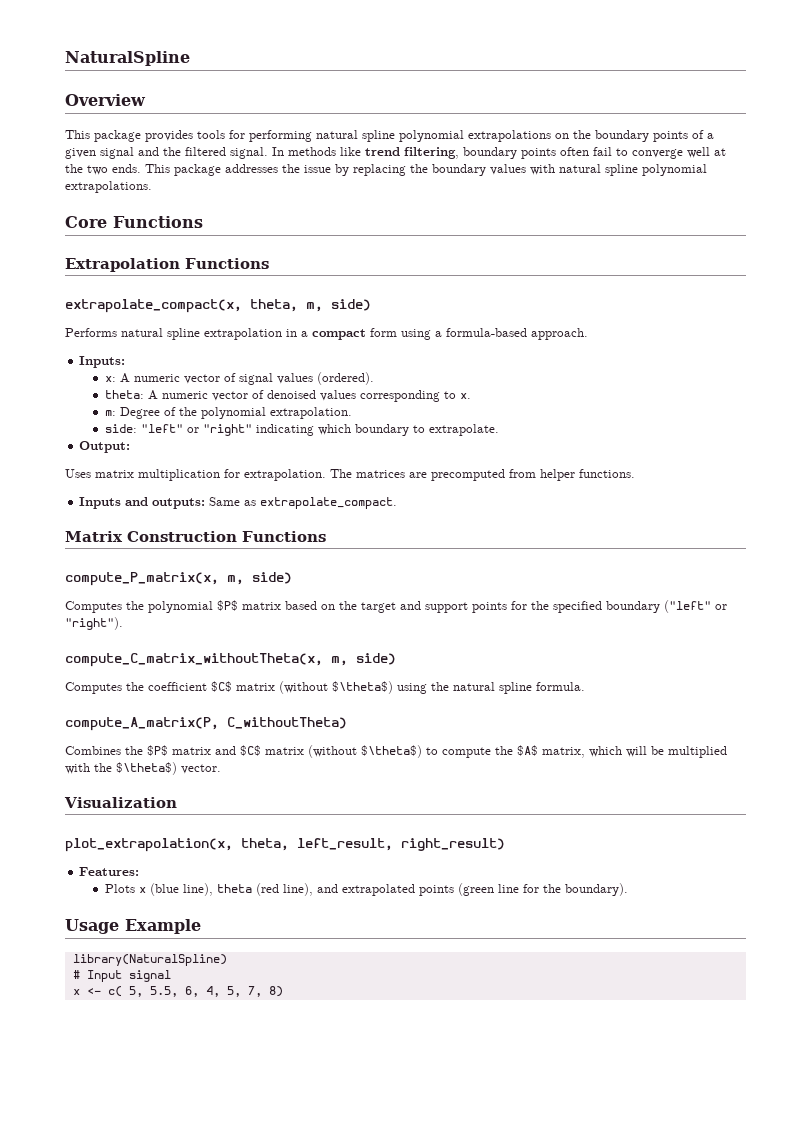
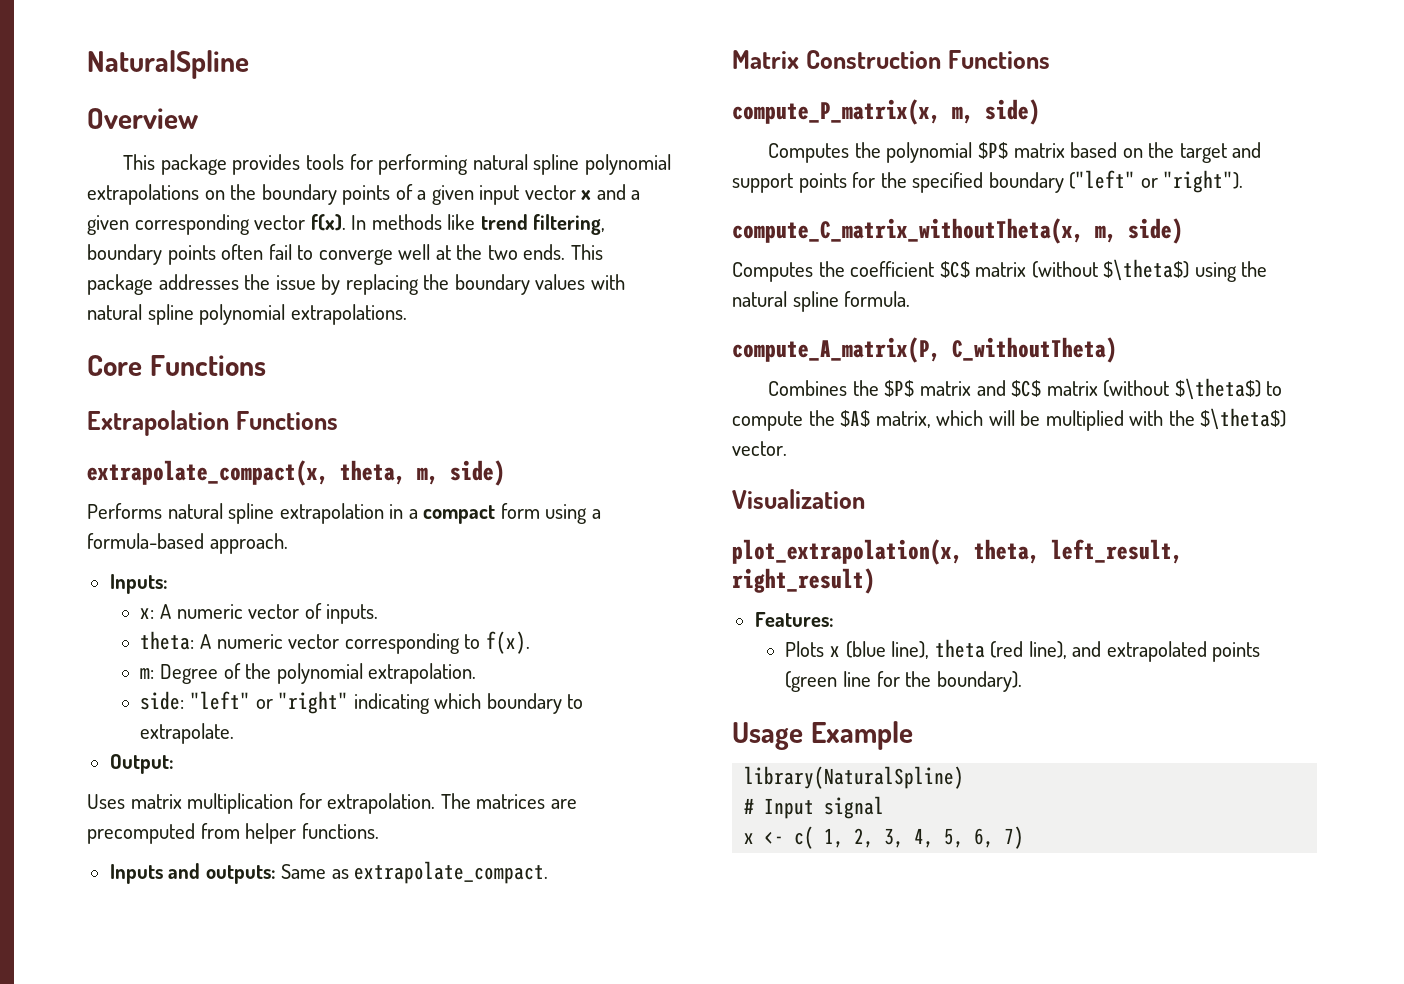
[100,147,268,159] signal and the filtered signal. -> [479,184,641,205] [87,214,346,235] input vector x and a given corresponding vector f(x).
[239,372,375,385] signal values (ordered). -> [326,604,379,624] inputs.
[252,390,357,401] of denoised values -> (340, 641) none
[460,393,472,399] x. -> [485,631,530,654] f(x).
[128,986,283,997] 5, 5.5, 6, 4, 5, 7, 8) -> [824,826,1025,849] 1, 2, 3, 4, 5, 6, 7)

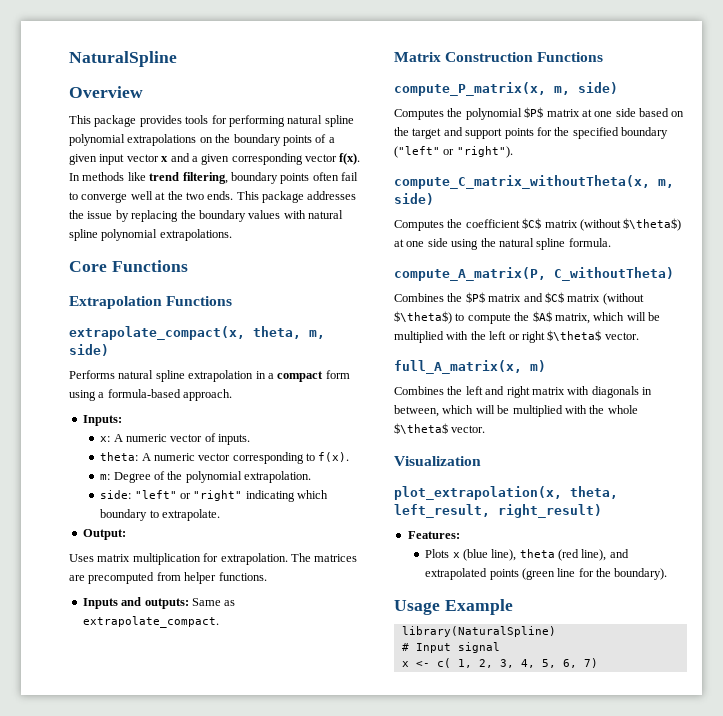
(1065, 150) none -> [581,108,636,117] at one side
(1190, 270) none -> [394,238,448,247] at one side
[1200,408,1287,430] $\theta$) -> [489,330,639,343] [394,360,546,374] [394,386,652,398] [394,405,638,417] [394,423,448,434] left or right $\theta$ vector. // full_A_matrix(x, m) // Combines the left and right matrix with diagonals in between, which will be multiplied with the whole $\theta$

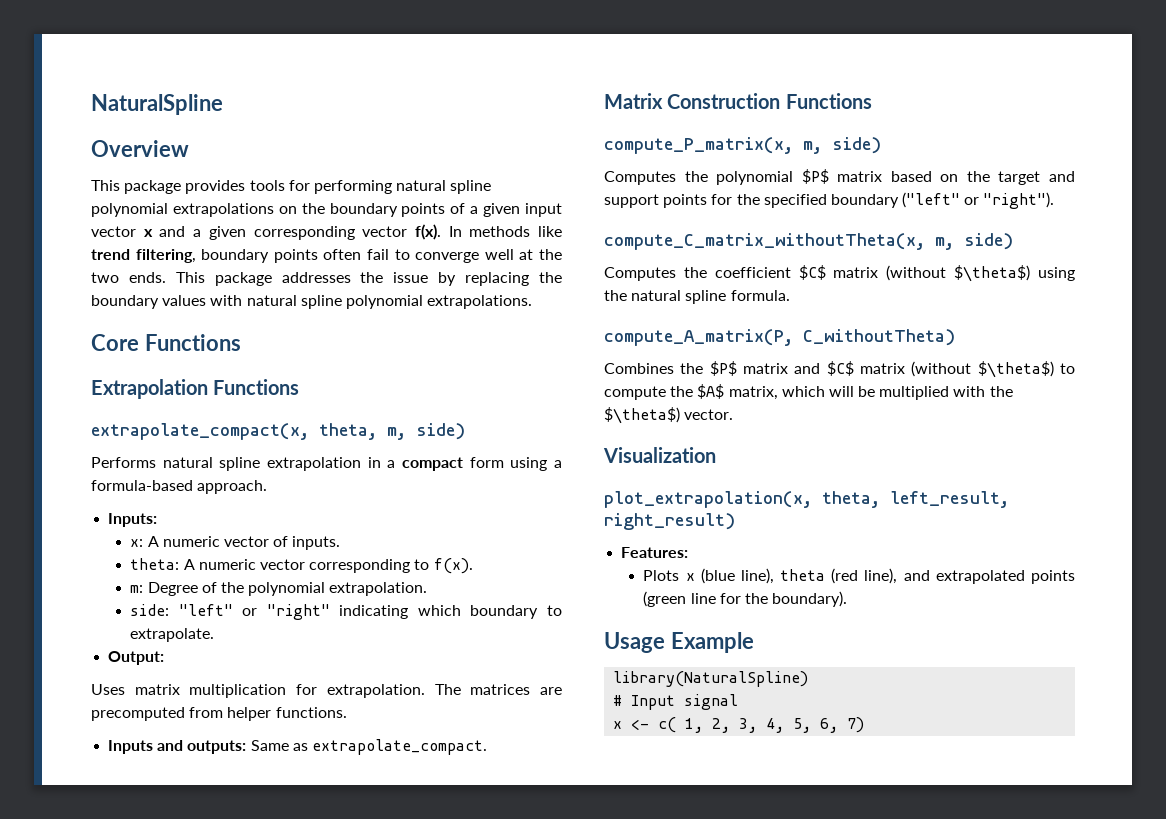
[581,108,636,117] at one side -> (883, 176) none
[394,238,448,247] at one side -> (1031, 273) none
[489,330,639,343] [394,360,546,374] [394,386,652,398] [394,405,638,417] [394,423,448,434] left or right $\theta$ vector. // full_A_matrix(x, m) // Combines the left and right matrix with diagonals in between, which will be multiplied with the whole $\theta$ -> [604,407,680,424] $\theta$)

